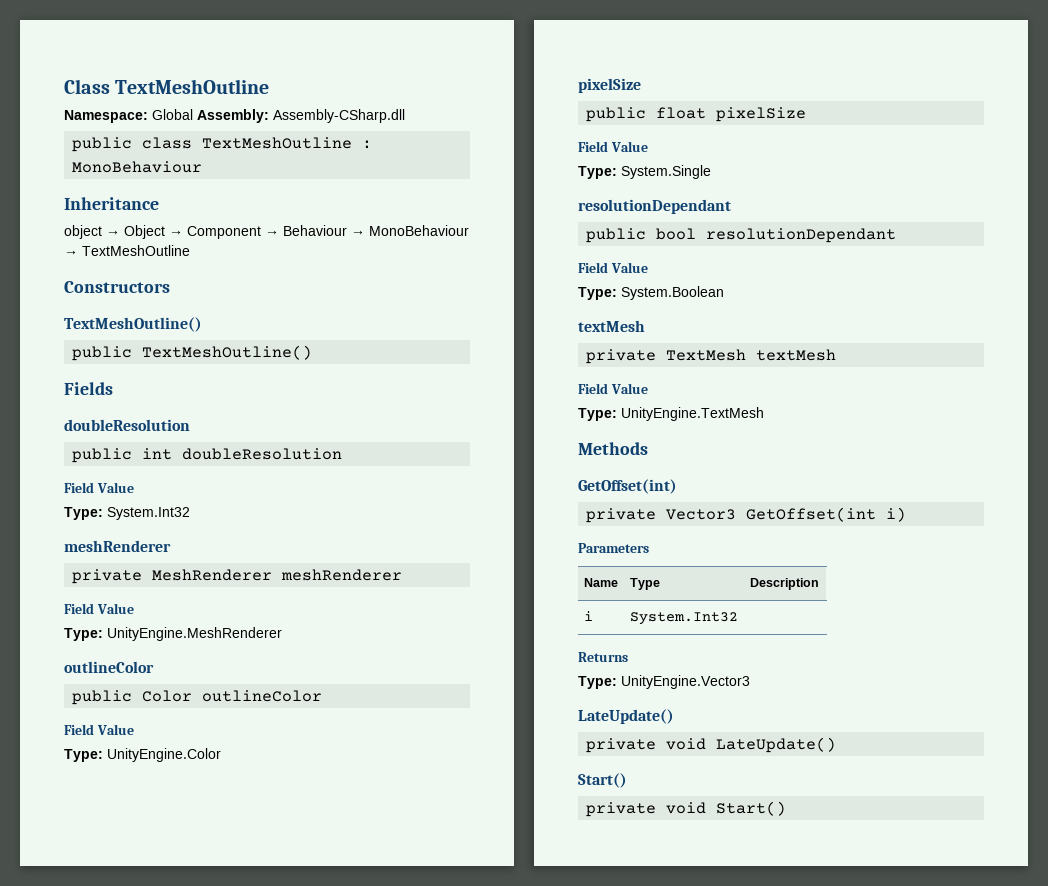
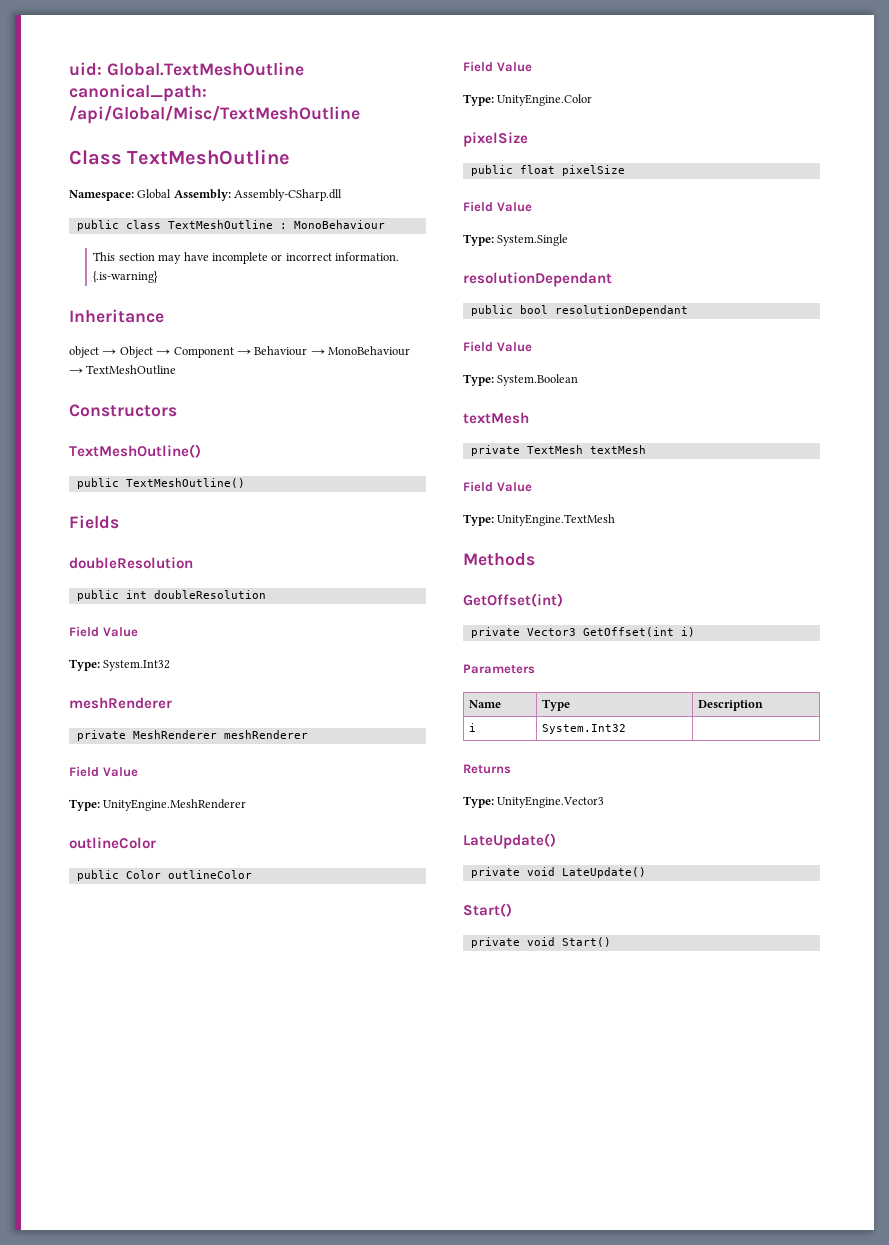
(64, 86) none -> [69,62,304,76] [69,84,207,102] [69,105,360,124] uid: Global.TextMeshOutline canonical_path: /api/Global/Misc/TextMeshOutline //
(203, 167) none -> [93,252,400,264] [93,271,159,283] // This section may have incomplete or incorrect information. {.is-warning}

